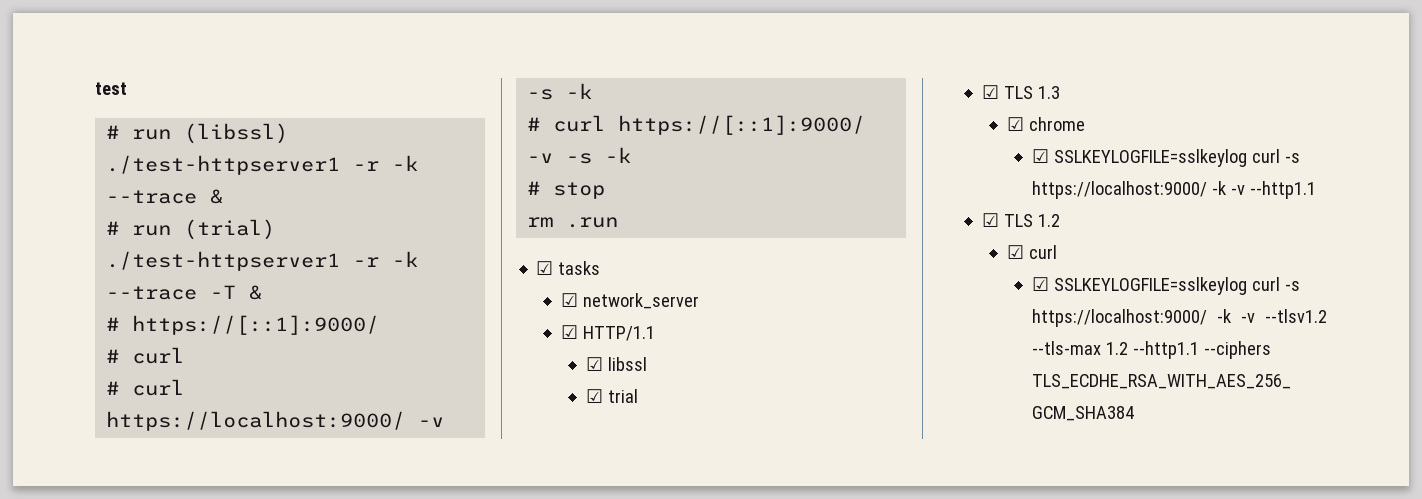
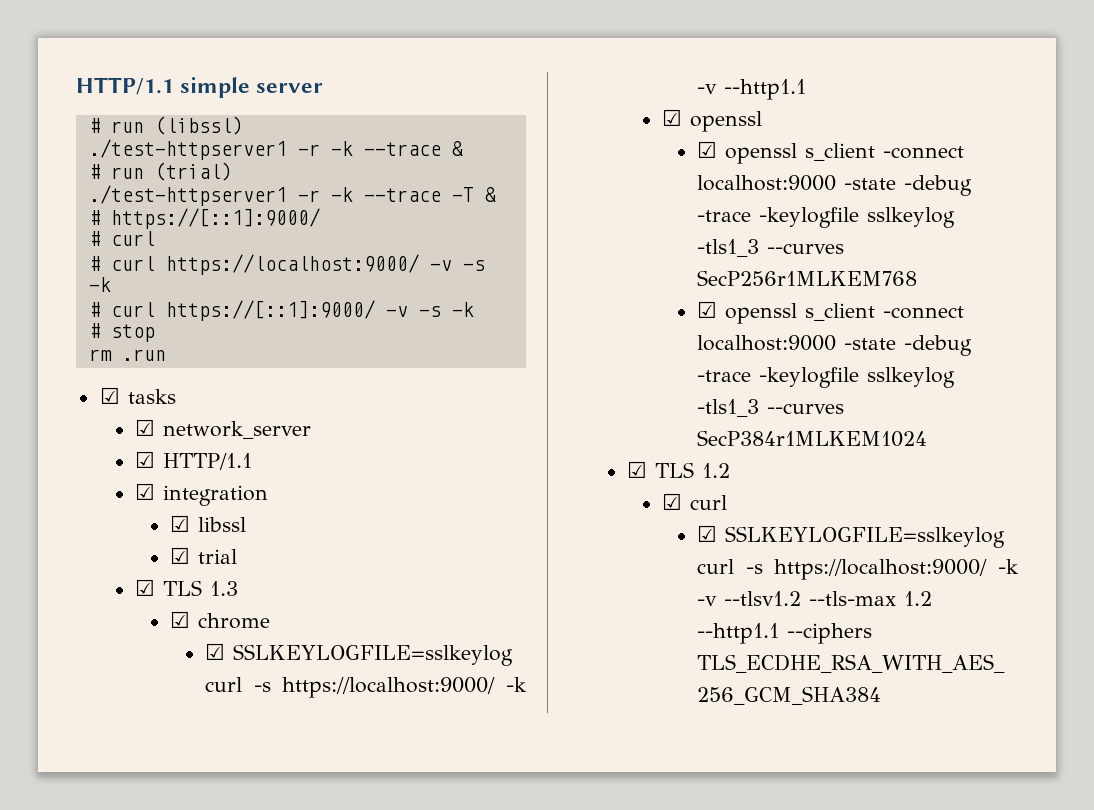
[95,82,127,95] test -> [76,77,324,98] HTTP/1.1 simple server
(656, 333) none -> [134,483,268,506] // ☑ integration
(1316, 190) none -> [662,109,763,132] [697,141,965,164] [697,175,973,196] [697,207,956,228] [697,239,845,257] [697,270,918,286] [697,301,965,324] [697,335,973,356] [697,367,956,388] [697,399,845,417] [697,430,928,447] // ☑ openssl // ☑ openssl s_client -connect localhost:9000 -state -debug -trace -keylogfile sslkeylog -tls1_3 --curves SecP256r1MLKEM768 // ☑ openssl s_client -connect localhost:9000 -state -debug -trace -keylogfile sslkeylog -tls1_3 --curves SecP384r1MLKEM1024

